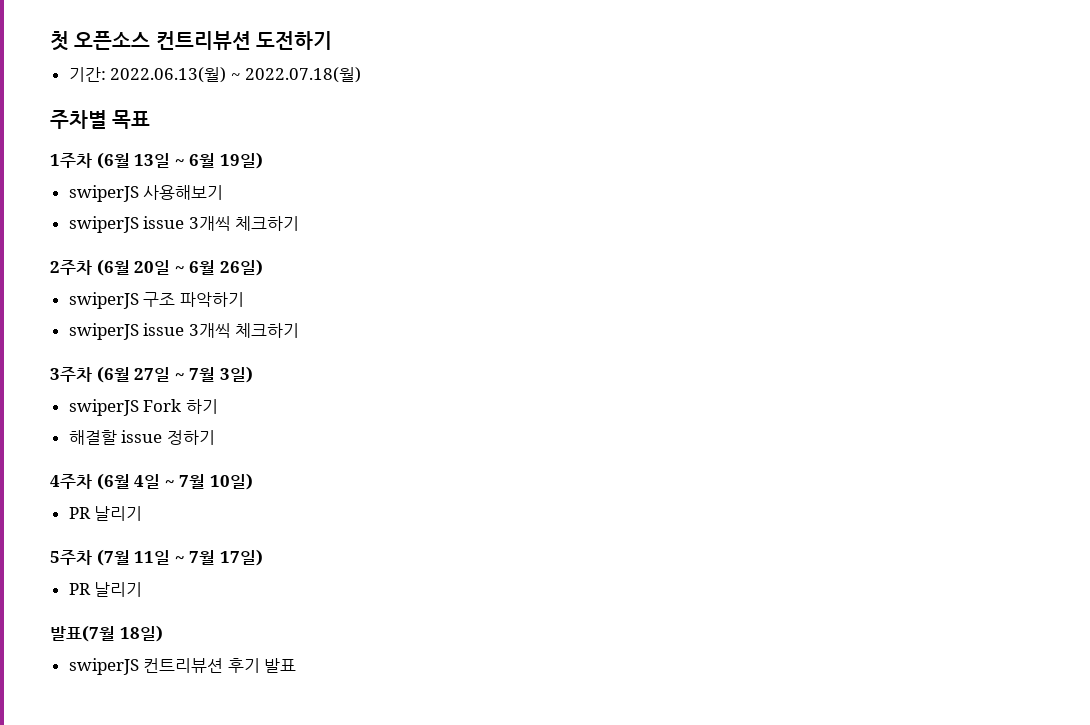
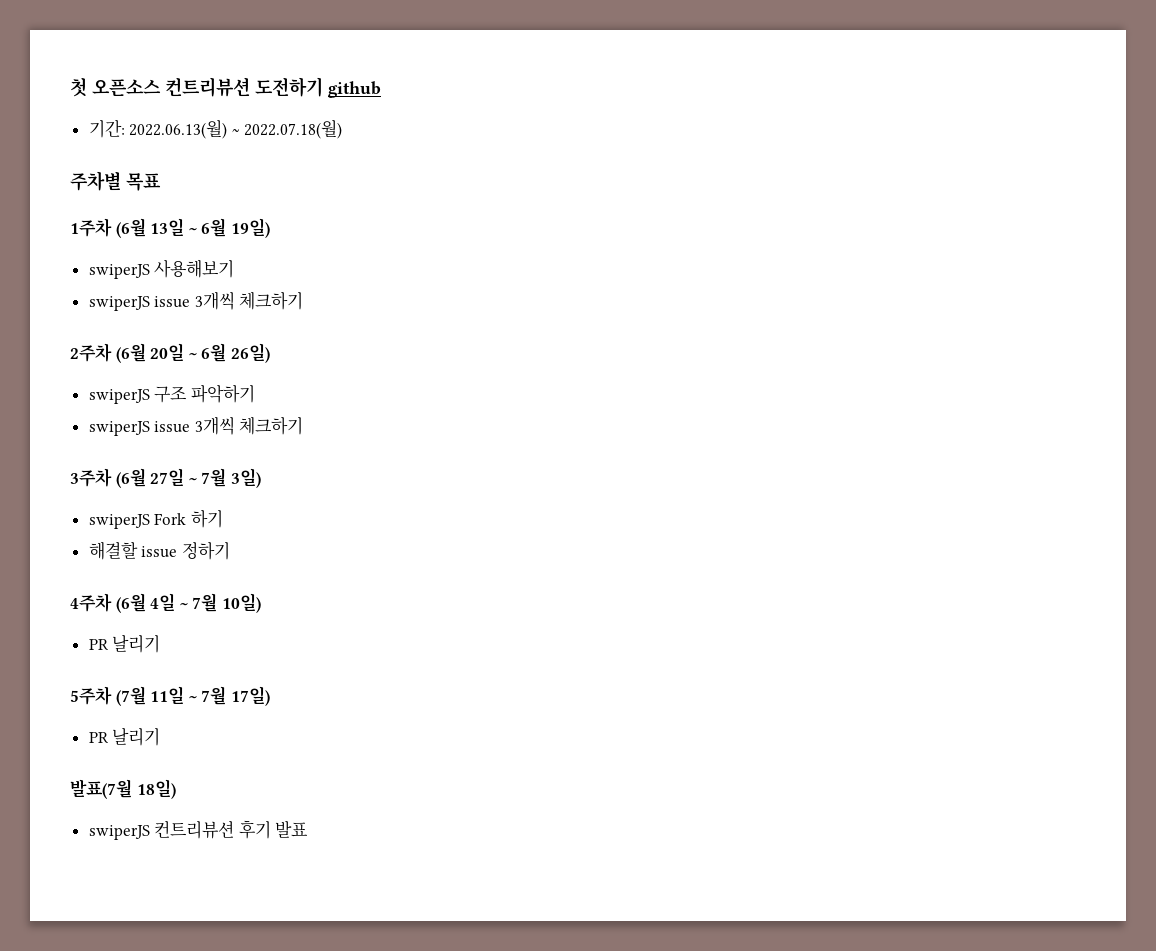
(332, 40) none -> [328,81,381,98] github

